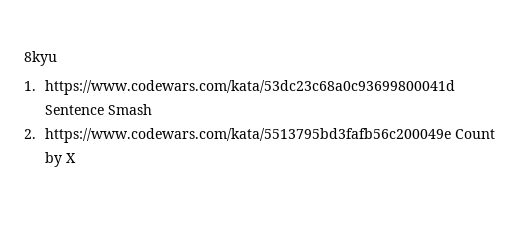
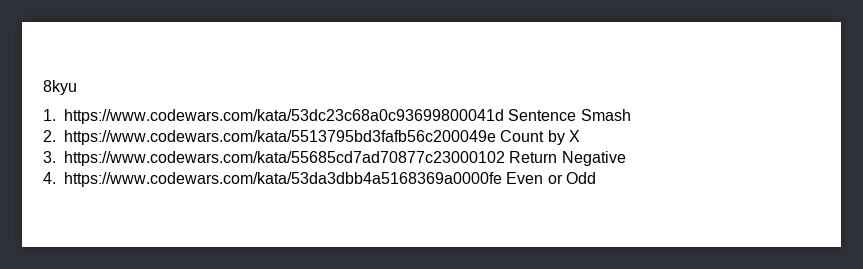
(76, 158) none -> [43,151,626,166] [43,172,596,187] // 3. https://www.codewars.com/kata/55685cd7ad70877c23000102 Return Negative // 4. https://www.codewars.com/kata/53da3dbb4a5168369a0000fe Even or Odd

